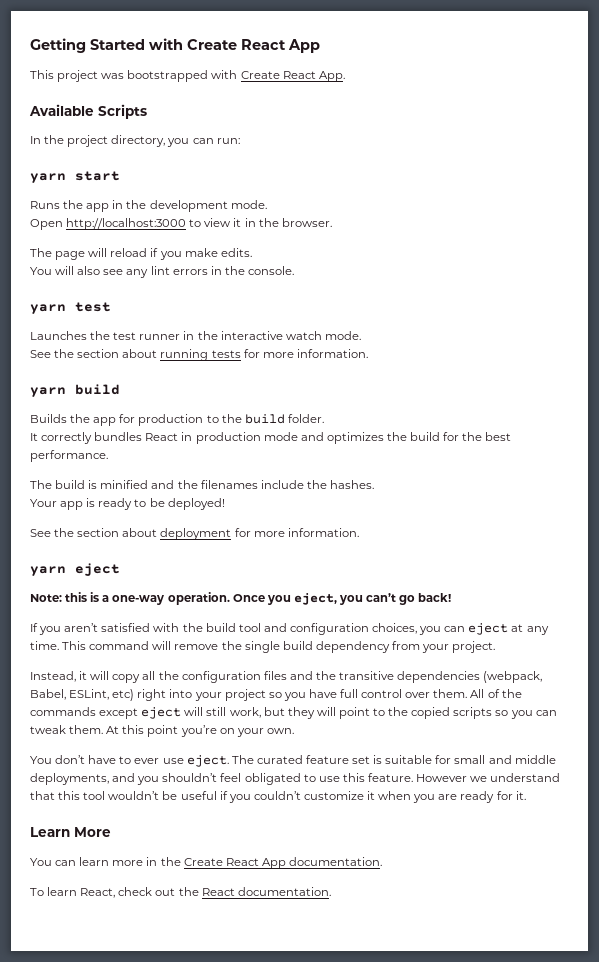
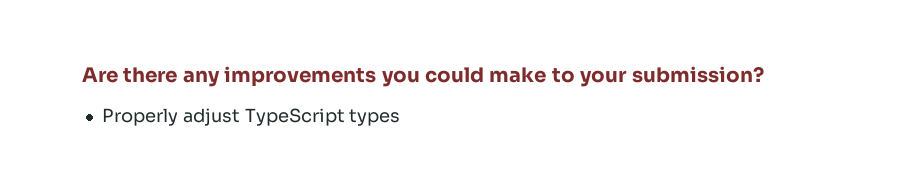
[30,38,320,53] [30,70,345,82] [29,104,147,119] [30,135,240,147] [30,171,120,183] [30,200,267,212] [30,218,332,230] [30,248,252,260] [30,266,294,278] [30,302,111,314] [30,331,361,340] [30,349,368,361] [30,384,120,397] [30,414,324,426] [30,432,512,444] [30,450,108,462] [30,480,374,489] [30,498,225,510] [30,528,359,540] [30,563,120,576] [30,592,452,605] [30,623,549,635] [30,641,496,653] [30,671,543,683] [30,689,522,701] [30,707,557,719] [30,725,294,737] [30,755,556,767] [30,773,561,785] [30,791,526,803] [30,827,111,837] [30,857,382,869] [30,887,331,898] Getting Started with Create React App // This project was bootstrapped with Create React App. // Available Scripts // In the project directory, you can run: // yarn start // Runs the app in the development mode. // Open http://localhost:3000 to view it in the browser. // The page will reload if you make edits. // You will also see any lint errors in the console. // yarn test // Launches the test runner in the interactive watch mode. // See the section about running tests for more information. // yarn build // Builds the app for production to the build folder. // It correctly bundles React in production mode and optimizes the build for the best performance. // The build is minified and the filenames include the hashes. // Your app is ready to be deployed! // See the section about deployment for more information. // yarn eject // Note: this is a one-way operation. Once you eject, you can’t go back! // If you aren’t satisfied with the build tool and configuration choices, you can eject at any time. This command will remove the single build dependency from your project. // Instead, it will copy all the configuration files and the transitive dependencies (webpack, Babel, ESLint, etc) right into your project so you have full control over them. All of the commands except eject will still work, but they will point to the copied scripts so you can tweak them. At this point you’re on your own. // You don’t have to ever use eject. The curated feature set is suitable for small and middle deployments, and you shouldn’t feel obligated to use this feature. However we understand that this tool wouldn’t be useful if you couldn’t customize it when you are ready for it. // Learn More // You can learn more in the Create React App documentation. // To learn React, check out the React documentation. -> [82,66,764,87] [101,108,401,126] Are there any improvements you could make to your submission? // Properly adjust TypeScript types

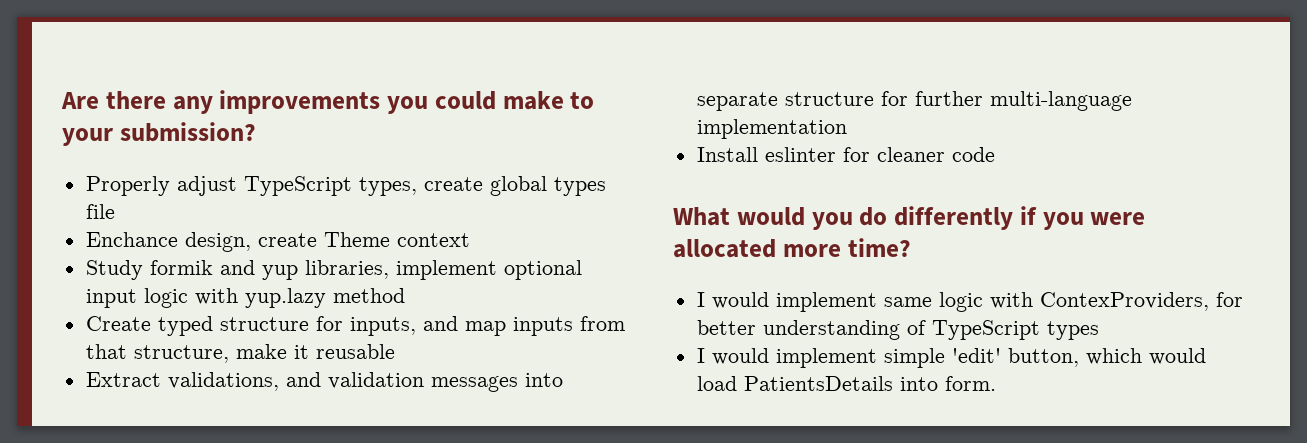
[349,109,401,126] types -> [358,176,606,196] [85,204,115,219] [85,232,470,252] [85,260,582,280] [85,288,405,308] [85,316,625,336] [85,344,395,363] [85,372,563,392] [696,91,1132,111] [696,119,847,139] [696,147,995,162] [673,206,1146,230] [673,238,911,258] [696,292,1243,312] [696,320,1099,340] [696,348,1206,368] [696,376,996,391] types, create global types file // Enchance design, create Theme context // Study formik and yup libraries, implement optional input logic with yup.lazy method // Create typed structure for inputs, and map inputs from that structure, make it reusable // Extract validations, and validation messages into separate structure for further multi-language implementation // Install eslinter for cleaner code // What would you do differently if you were allocated more time? // I would implement same logic with ContexProviders, for better understanding of TypeScript types // I would implement simple 'edit' button, which would load PatientsDetails into form.

